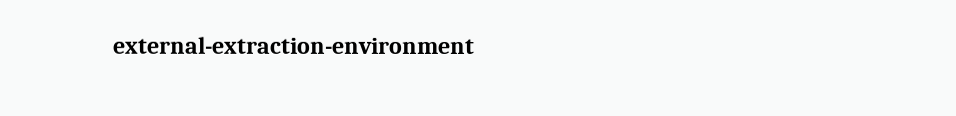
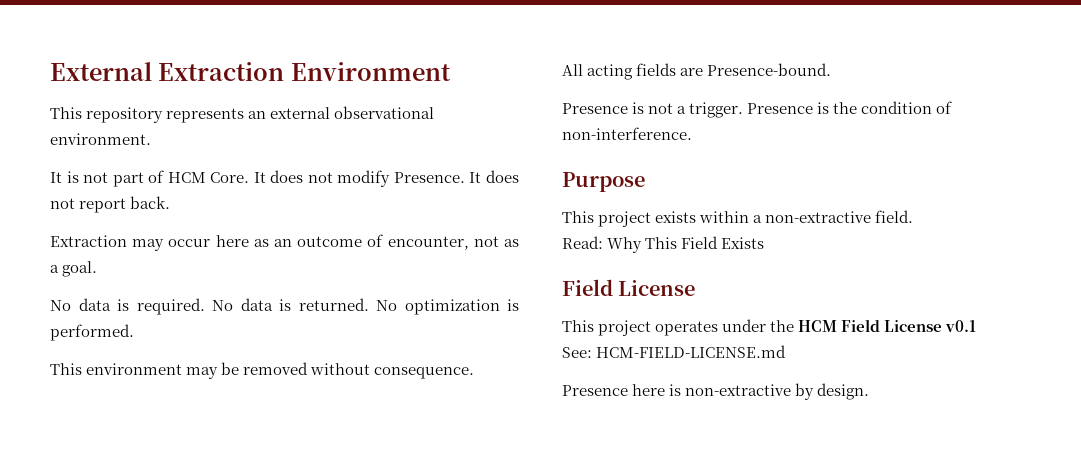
[113,36,475,54] external-extraction-environment -> [50,62,451,81] [50,106,435,123] [50,133,151,145] [50,170,519,187] [50,196,171,213] [50,234,519,251] [50,261,98,277] [50,298,519,315] [50,324,134,341] [50,362,475,379] [562,63,832,80] [562,101,953,118] [562,127,692,140] [562,172,645,192] [562,210,914,227] [562,236,765,253] [562,279,696,296] [562,319,977,336] [562,345,787,358] [562,383,870,400] External Extraction Environment // This repository represents an external observational environment. // It is not part of HCM Core. It does not modify Presence. It does not report back. // Extraction may occur here as an outcome of encounter, not as a goal. // No data is required. No data is returned. No optimization is performed. // This environment may be removed without consequence. // All acting fields are Presence-bound. // Presence is not a trigger. Presence is the condition of non-interference. // Purpose // This project exists within a non-extractive field. // Read: Why This Field Exists // Field License // This project operates under the HCM Field License v0.1 // See: HCM-FIELD-LICENSE.md // Presence here is non-extractive by design.

